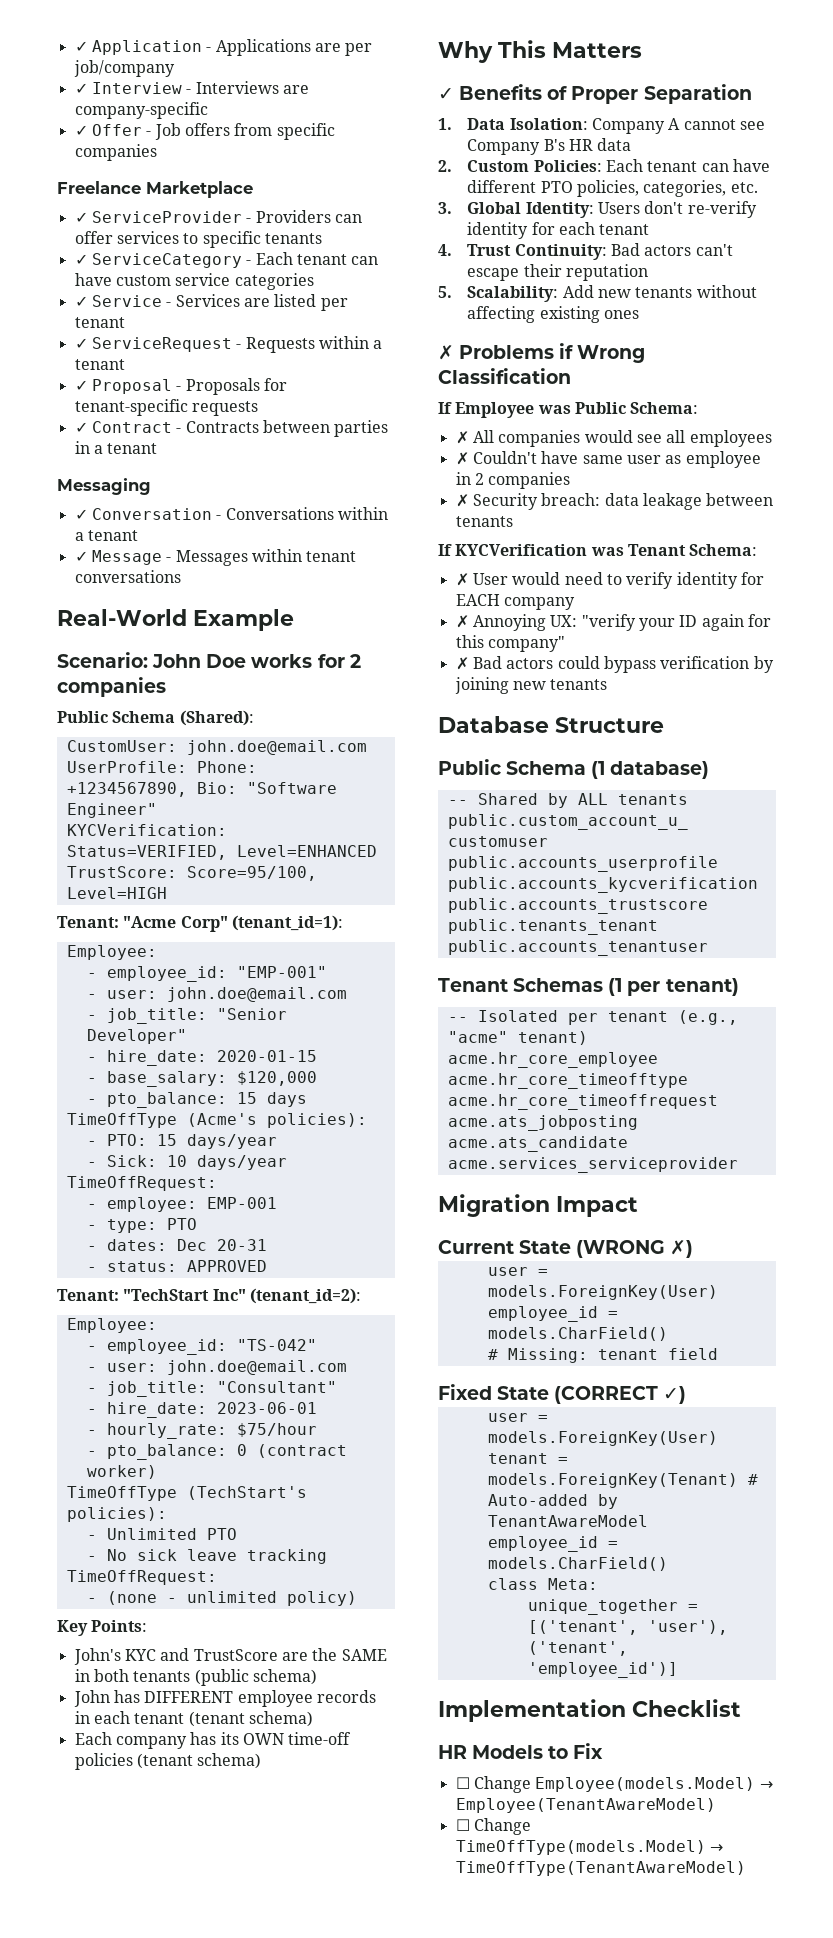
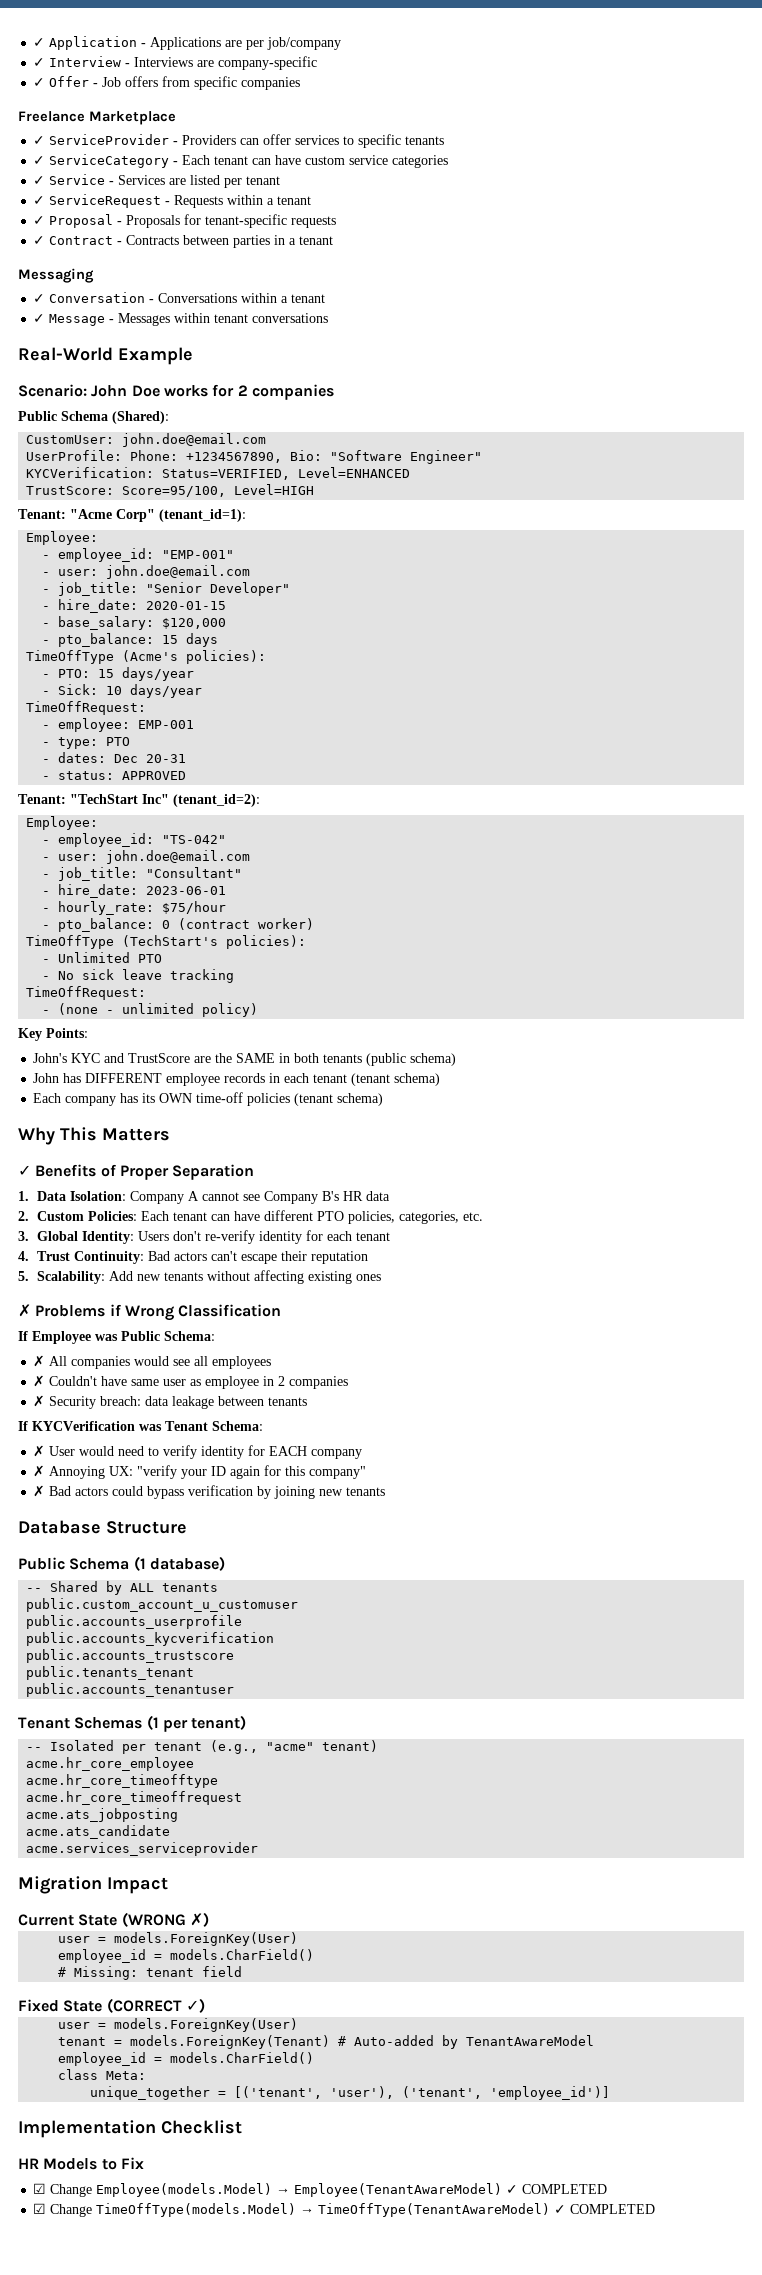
[455,1777,470,1789] ☐ -> [33,2183,47,2194] ☑
[455,1819,470,1831] // ☐ -> [506,2184,608,2194] [33,2203,47,2214] ✓ COMPLETED // ☑
(746, 1868) none -> [554,2204,656,2214] ✓ COMPLETED

